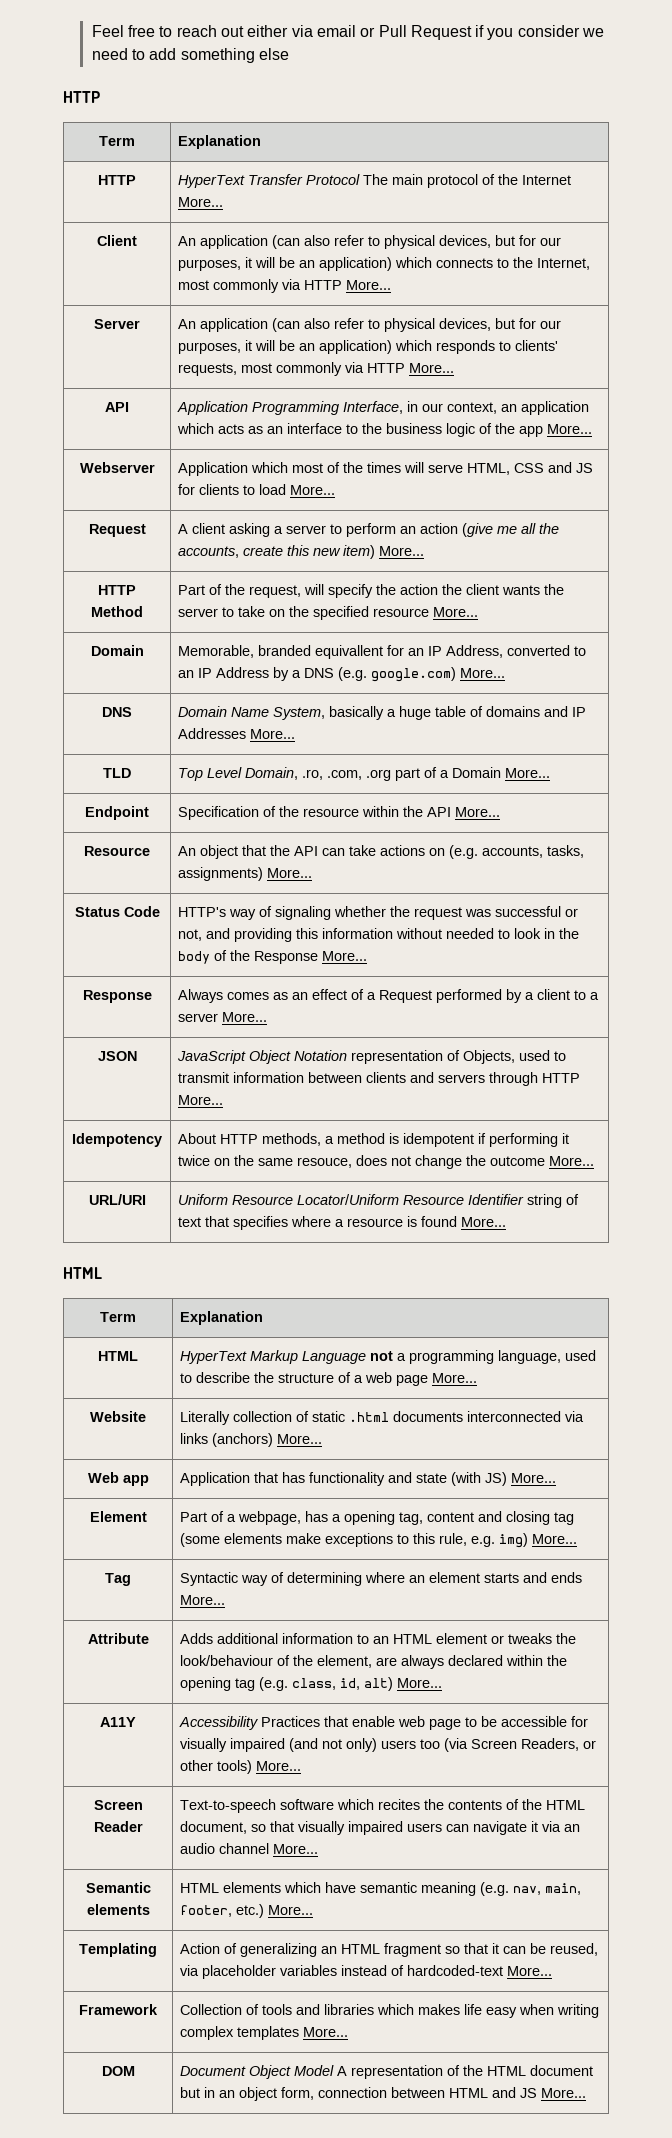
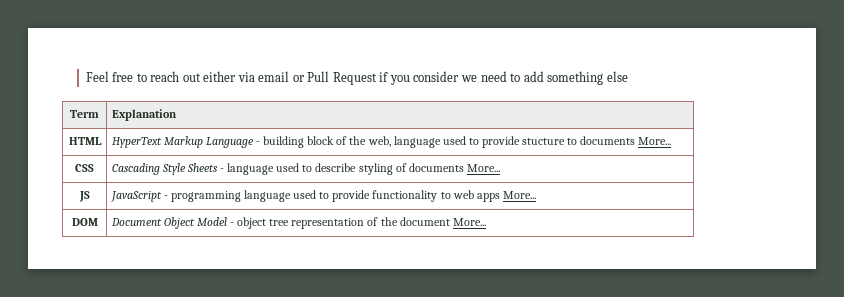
[63,91,100,103] [99,136,135,146] [177,135,261,149] [98,175,136,185] [177,174,571,188] [177,197,223,207] [97,235,137,246] [177,235,561,249] [177,257,590,271] [177,279,391,293] [94,319,140,329] [177,318,561,332] [177,340,558,354] [177,362,454,376] [105,402,129,412] [176,401,589,415] [176,423,592,437] [79,462,155,473] [177,462,593,476] [177,484,335,495] [88,524,146,537] [177,523,559,537] [177,545,424,559] [98,585,136,595] [91,606,143,617] [177,584,564,598] [177,606,478,620] [90,645,144,656] [177,645,586,659] [177,667,505,682] [102,707,132,717] [177,706,586,720] [177,728,295,739] [103,768,131,778] [177,767,550,781] [85,806,149,820] [177,806,500,820] [84,846,150,856] [177,845,584,859] [177,867,312,881] [74,906,160,917] [177,906,578,920] [177,928,579,942] [177,950,367,964] [82,990,152,1003] [177,989,599,1003] [177,1012,267,1022] [97,1051,137,1061] [176,1050,566,1064] [177,1072,580,1086] [177,1095,223,1105] [72,1133,162,1147] [177,1133,569,1147] [177,1155,594,1169] [88,1194,146,1205] [177,1194,579,1208] [177,1216,506,1230] [63,1267,102,1279] // HTTP // Term | Explanation // HTTP | HyperText Transfer Protocol The main protocol of the Internet More... // Client | An application (can also refer to physical devices, but for our purposes, it will be an application) which connects to the Internet, most commonly via HTTP More... // Server | An application (can also refer to physical devices, but for our purposes, it will be an application) which responds to clients' requests, most commonly via HTTP More... // API | Application Programming Interface, in our context, an application which acts as an interface to the business logic of the app More... // Webserver | Application which most of the times will serve HTML, CSS and JS for clients to load More... // Request | A client asking a server to perform an action (give me all the accounts, create this new item) More... // HTTP Method | Part of the request, will specify the action the client wants the server to take on the specified resource More... // Domain | Memorable, branded equivallent for an IP Address, converted to an IP Address by a DNS (e.g. google.com) More... // DNS | Domain Name System, basically a huge table of domains and IP Addresses More... // TLD | Top Level Domain, .ro, .com, .org part of a Domain More... // Endpoint | Specification of the resource within the API More... // Resource | An object that the API can take actions on (e.g. accounts, tasks, assignments) More... // Status Code | HTTP's way of signaling whether the request was successful or not, and providing this information without needed to look in the body of the Response More... // Response | Always comes as an effect of a Request performed by a client to a server More... // JSON | JavaScript Object Notation representation of Objects, used to transmit information between clients and servers through HTTP More... // Idempotency | About HTTP methods, a method is idempotent if performing it twice on the same resouce, does not change the outcome More... // URL/URI | Uniform Resource Locator/Uniform Resource Identifier string of text that specifies where a resource is found More... // HTML -> (628, 76) none
[369,1350,596,1364] [179,1372,477,1386] [90,1411,146,1422] [179,1411,584,1425] [179,1433,322,1447] [87,1472,149,1486] [179,1472,556,1486] [89,1511,147,1522] [179,1511,574,1525] [179,1533,577,1548] [105,1573,131,1586] [179,1572,582,1586] [179,1595,225,1605] [87,1633,149,1644] [179,1633,576,1644] [179,1655,567,1669] [179,1677,442,1691] [100,1717,136,1727] [178,1716,588,1730] [179,1738,596,1752] [179,1760,301,1774] [93,1800,143,1810] [93,1821,143,1832] [179,1799,585,1813] [179,1821,580,1835] [179,1843,318,1854] [85,1882,151,1893] [86,1904,150,1915] [179,1882,581,1896] [179,1904,313,1918] [79,1943,157,1957] [179,1943,598,1957] [179,1965,552,1979] [79,2004,158,2015] [179,2004,599,2018] [179,2026,299,2040] not a programming language, used to describe the structure of a web page More... // Website | Literally collection of static .html documents interconnected via links (anchors) More... // Web app | Application that has functionality and state (with JS) More... // Element | Part of a webpage, has a opening tag, content and closing tag (some elements make exceptions to this rule, e.g. img) More... // Tag | Syntactic way of determining where an element starts and ends More... // Attribute | Adds additional information to an HTML element or tweaks the look/behaviour of the element, are always declared within the opening tag (e.g. class, id, alt) More... // A11Y | Accessibility Practices that enable web page to be accessible for visually impaired (and not only) users too (via Screen Readers, or other tools) More... // Screen Reader | Text-to-speech software which recites the contents of the HTML document, so that visually impaired users can navigate it via an audio channel More... // Semantic elements | HTML elements which have semantic meaning (e.g. nav, main, footer, etc.) More... // Templating | Action of generalizing an HTML fragment so that it can be reused, via placeholder variables instead of hardcoded-text More... // Framework | Collection of tools and libraries which makes life easy when writing complex templates -> [256,136,672,148] [75,164,94,172] [111,163,500,175] [78,191,90,202] [110,190,500,202] - building block of the web, language used to provide stucture to documents More... // CSS | Cascading Style Sheets - language used to describe styling of documents More... // JS | JavaScript - programming language used to provide functionality to web apps
[336,2065,593,2079] [179,2087,537,2101] A representation of the HTML document but in an object form, connection between HTML and JS -> [230,217,450,229] - object tree representation of the document

